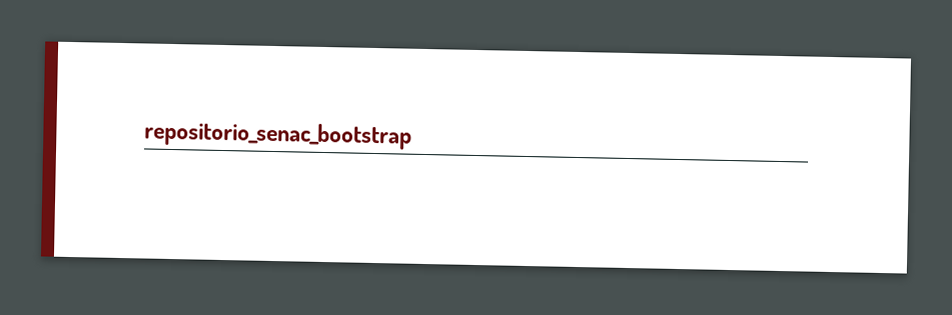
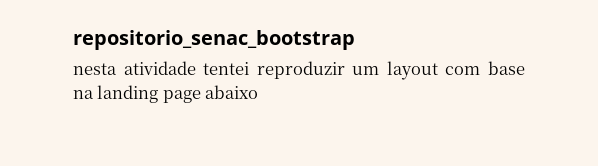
(412, 135) none -> [73,61,525,80] [73,85,259,103] // nesta atividade tentei reproduzir um layout com base na landing page abaixo

